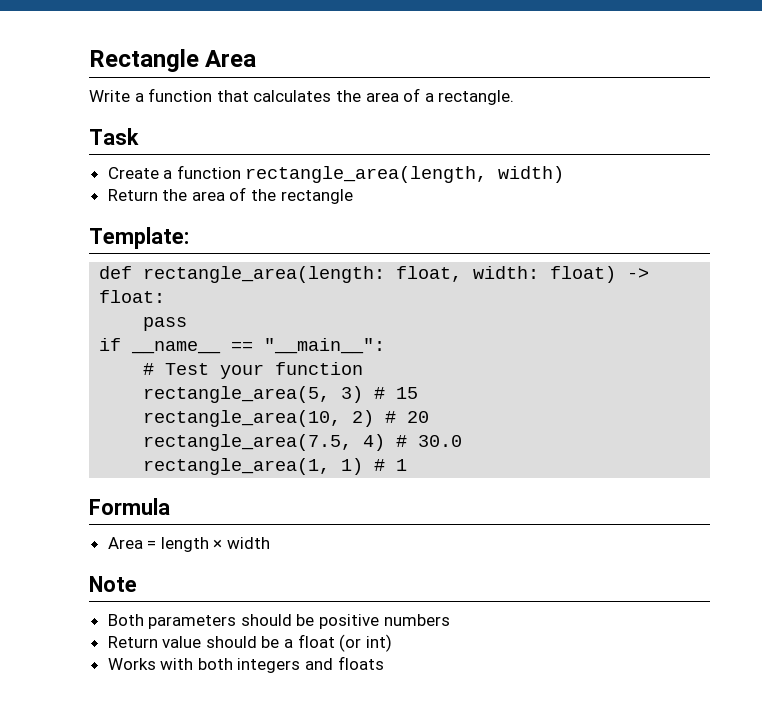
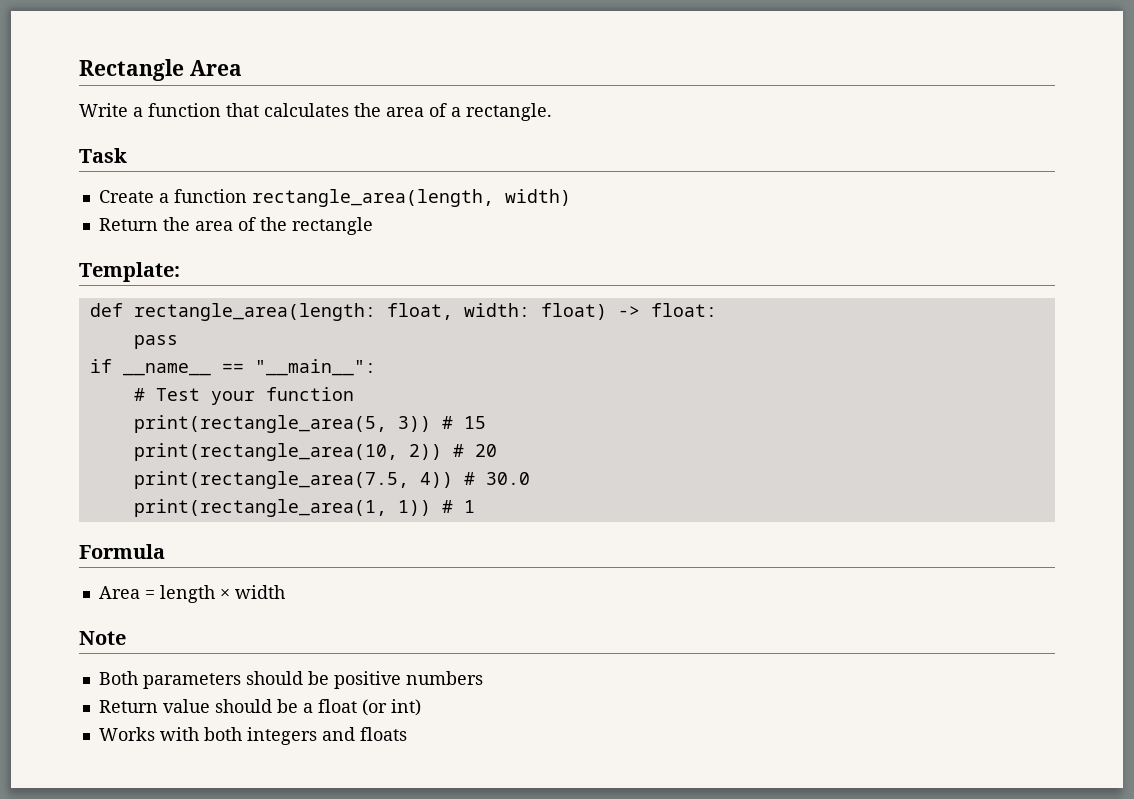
[143,386,364,403] rectangle_area(5, 3) -> [133,415,431,433] print(rectangle_area(5, 3))
[143,410,375,427] rectangle_area(10, 2) -> [133,443,442,461] print(rectangle_area(10, 2))
[143,434,386,451] rectangle_area(7.5, 4) -> [133,471,453,489] print(rectangle_area(7.5, 4))
[143,458,364,475] rectangle_area(1, 1) -> [133,499,431,517] print(rectangle_area(1, 1))

